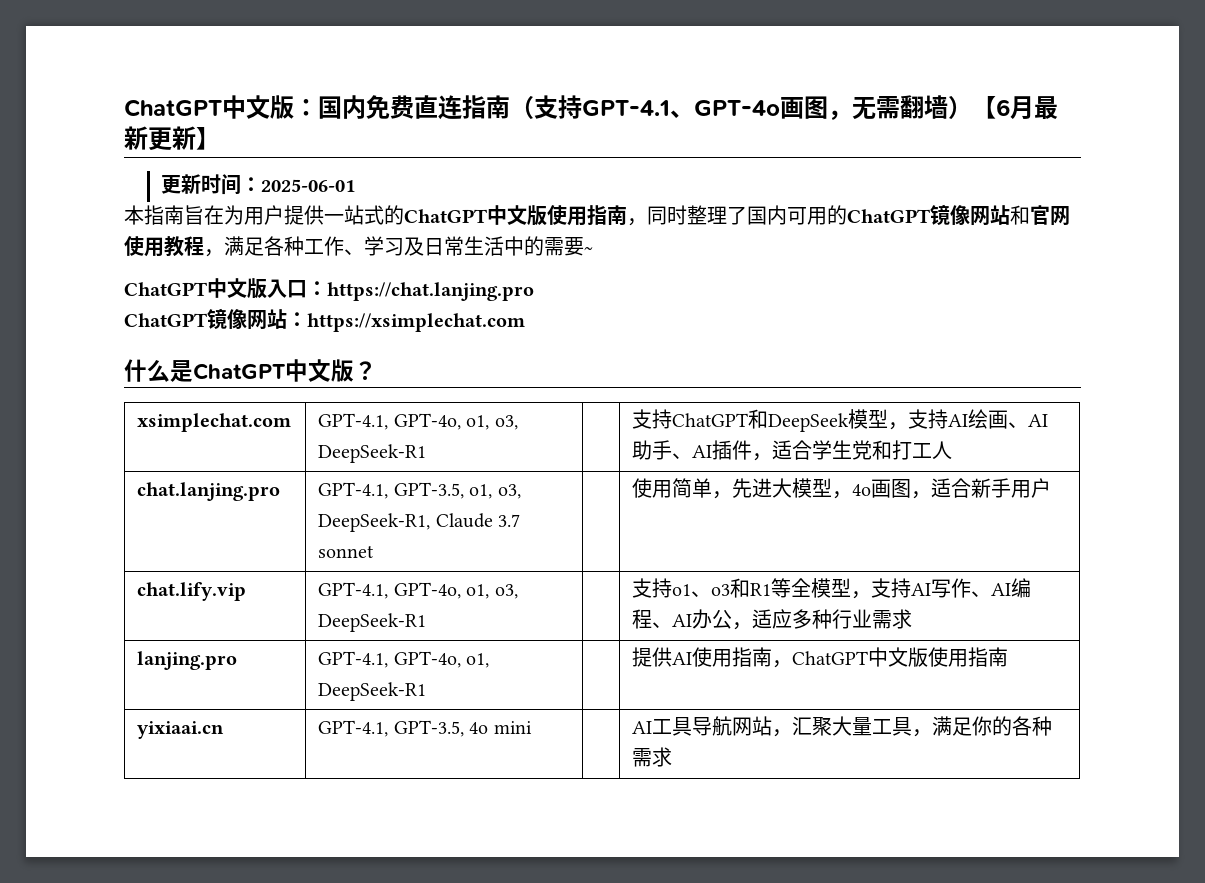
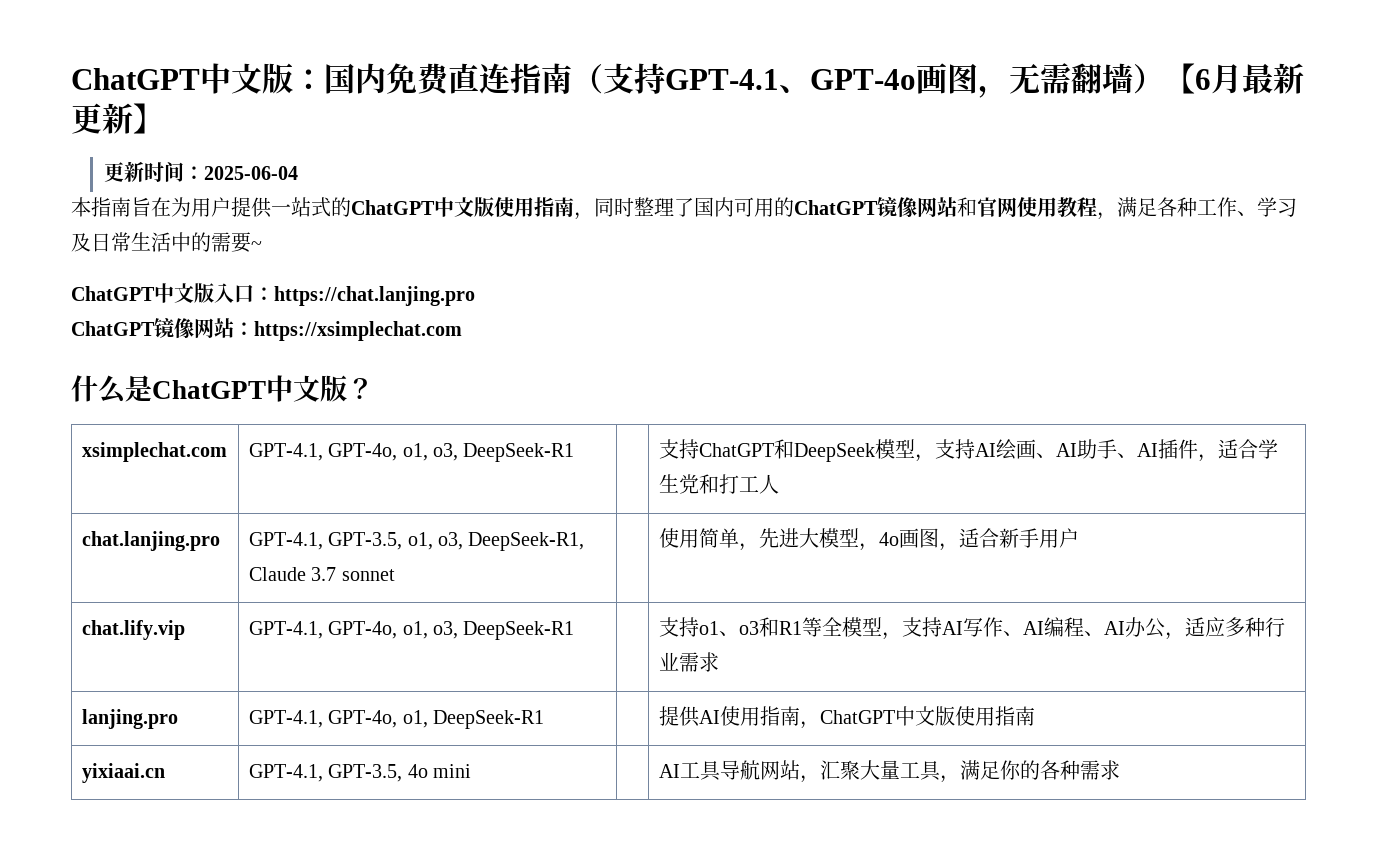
[261,179,356,192] 2025-06-01 -> [204,166,299,180] 2025-06-04

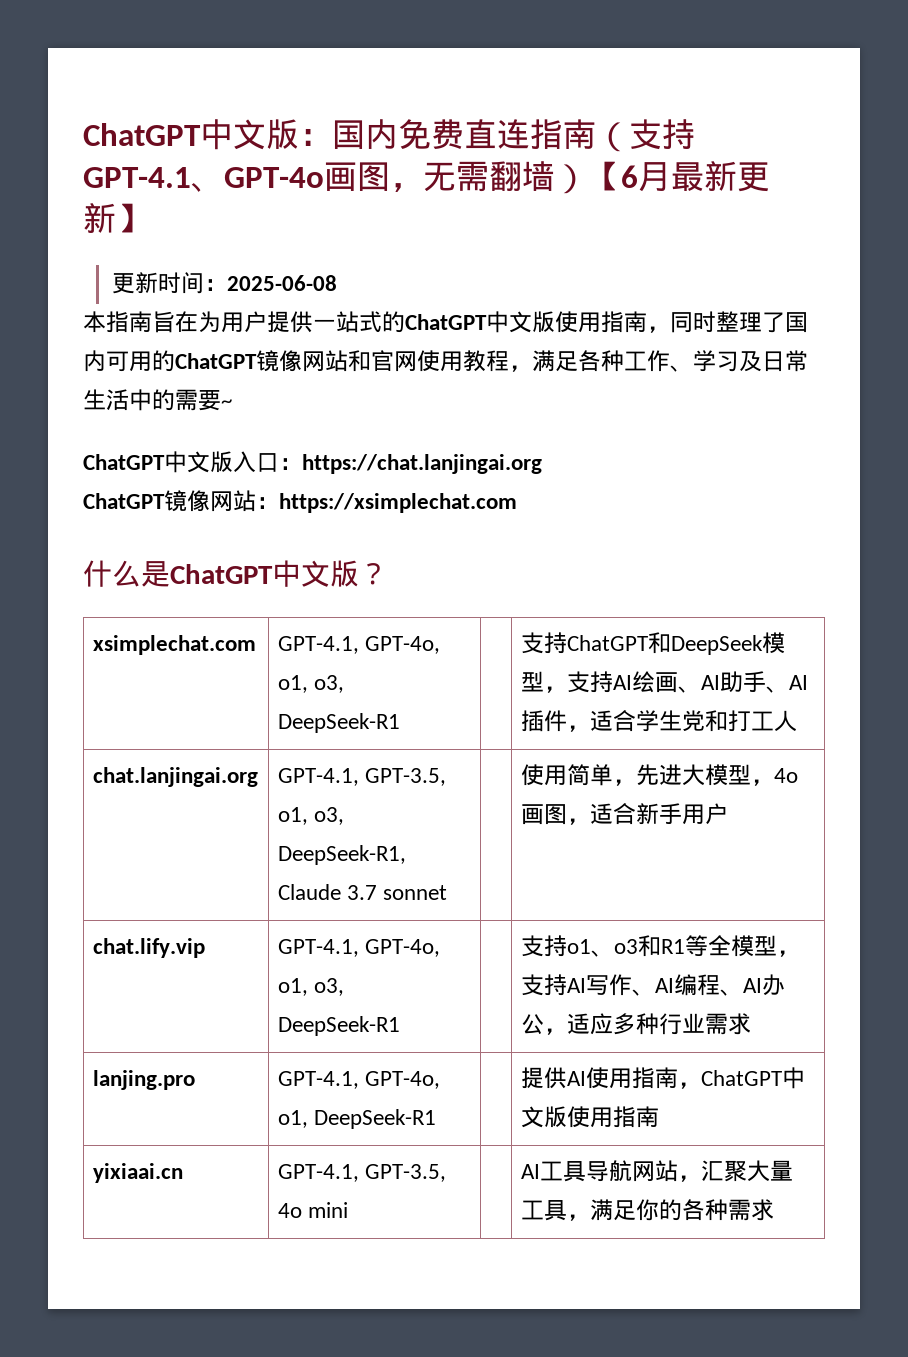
[204,166,299,180] 2025-06-04 -> [226,275,337,291] 2025-06-08
[274,286,475,306] https://chat.lanjing.pro -> [302,454,542,474] https://chat.lanjingai.org
[81,531,220,551] chat.lanjing.pro -> [92,767,258,787] chat.lanjingai.org

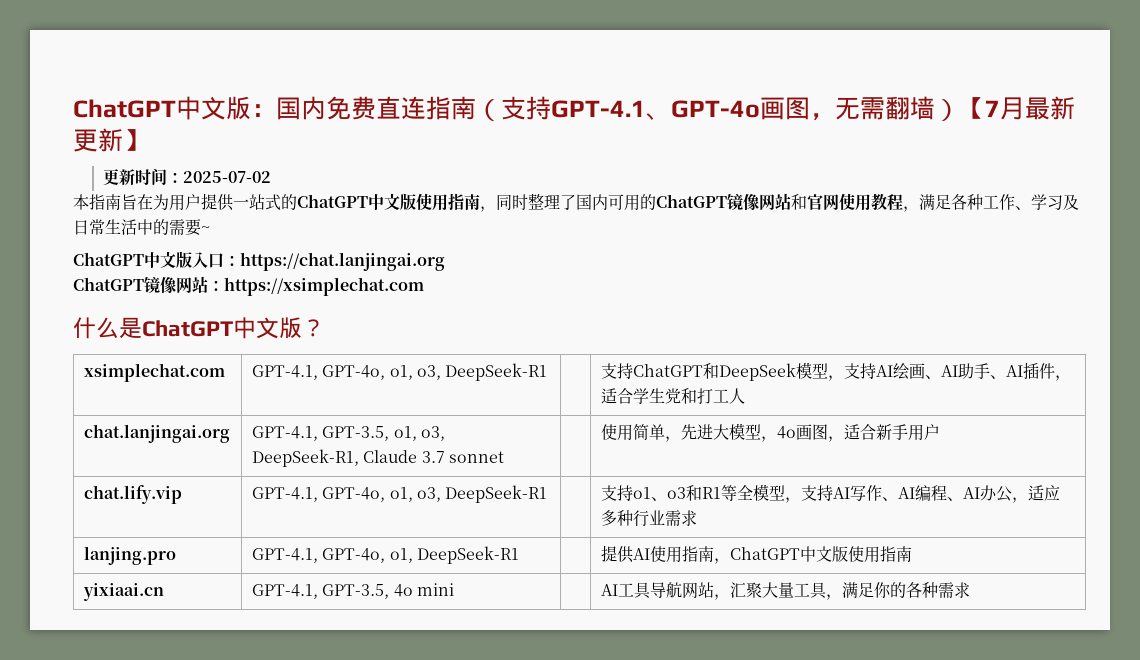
[621,165,638,188] 6 -> [985,100,1000,117] 7
[226,275,337,291] 2025-06-08 -> [182,171,271,183] 2025-07-02

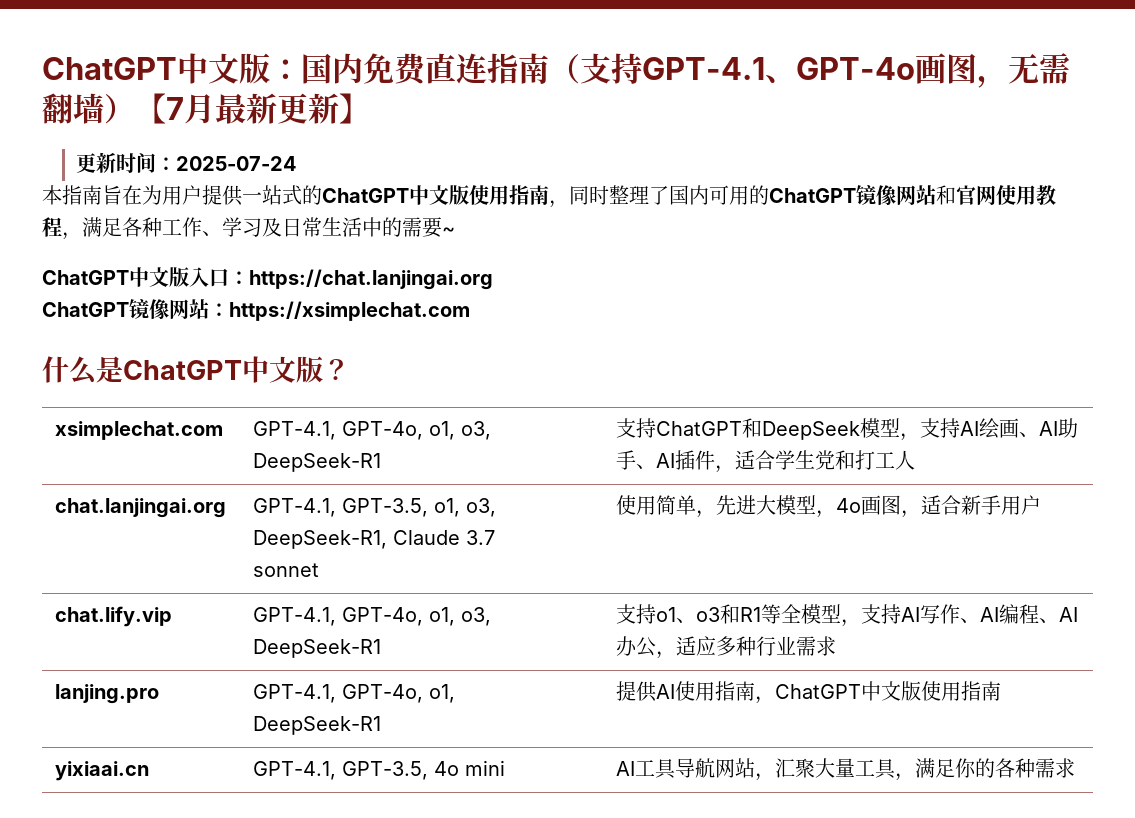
[182,171,271,183] 2025-07-02 -> [176,156,298,171] 2025-07-24

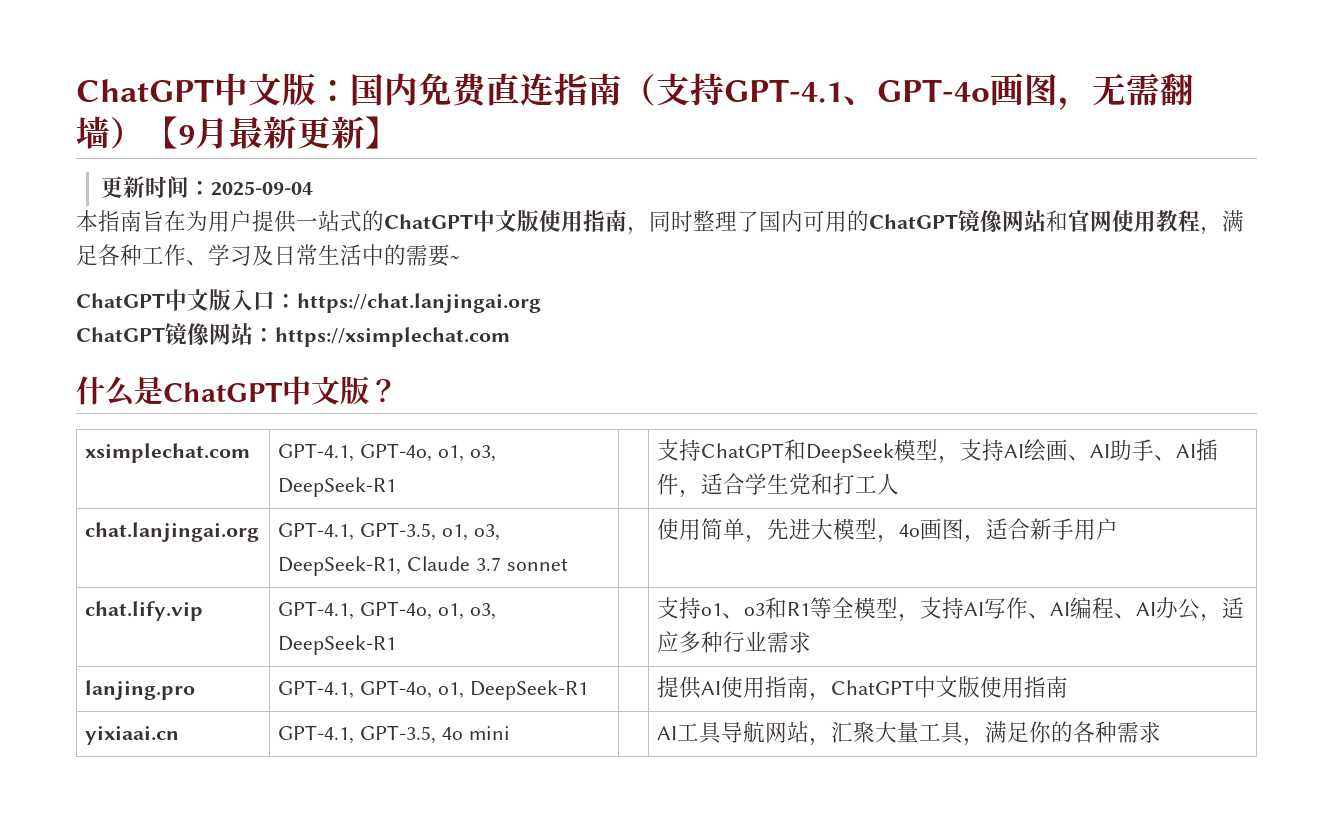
[166,97,184,120] 7 -> [178,125,195,145] 9
[176,156,298,171] 2025-07-24 -> [210,181,313,196] 2025-09-04

